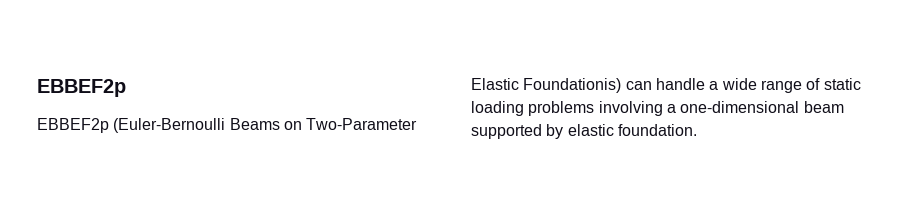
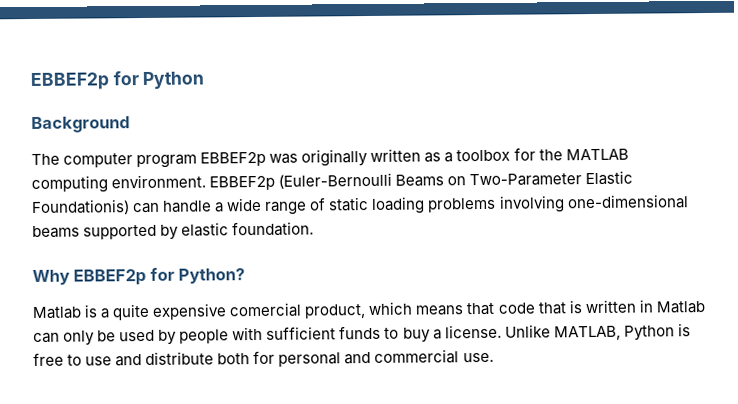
[37,79,126,97] EBBEF2p // -> [30,71,205,91] [31,116,130,134] [31,147,629,169] [31,174,207,194] EBBEF2p for Python // Background // The computer program EBBEF2p was originally written as a toolbox for the MATLAB computing environment.
[666,101,844,113] a one-dimensional beam -> [566,194,689,210] [32,225,80,238] one-dimensional beams
(697, 130) none -> [32,267,246,286] [32,299,706,321] [33,323,691,346] [33,349,494,367] // Why EBBEF2p for Python? // Matlab is a quite expensive comercial product, which means that code that is written in Matlab can only be used by people with sufficient funds to buy a license. Unlike MATLAB, Python is free to use and distribute both for personal and commercial use.

